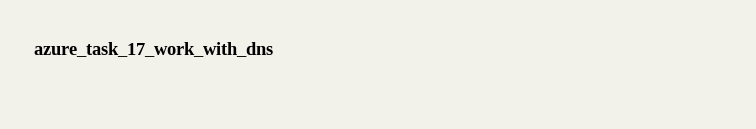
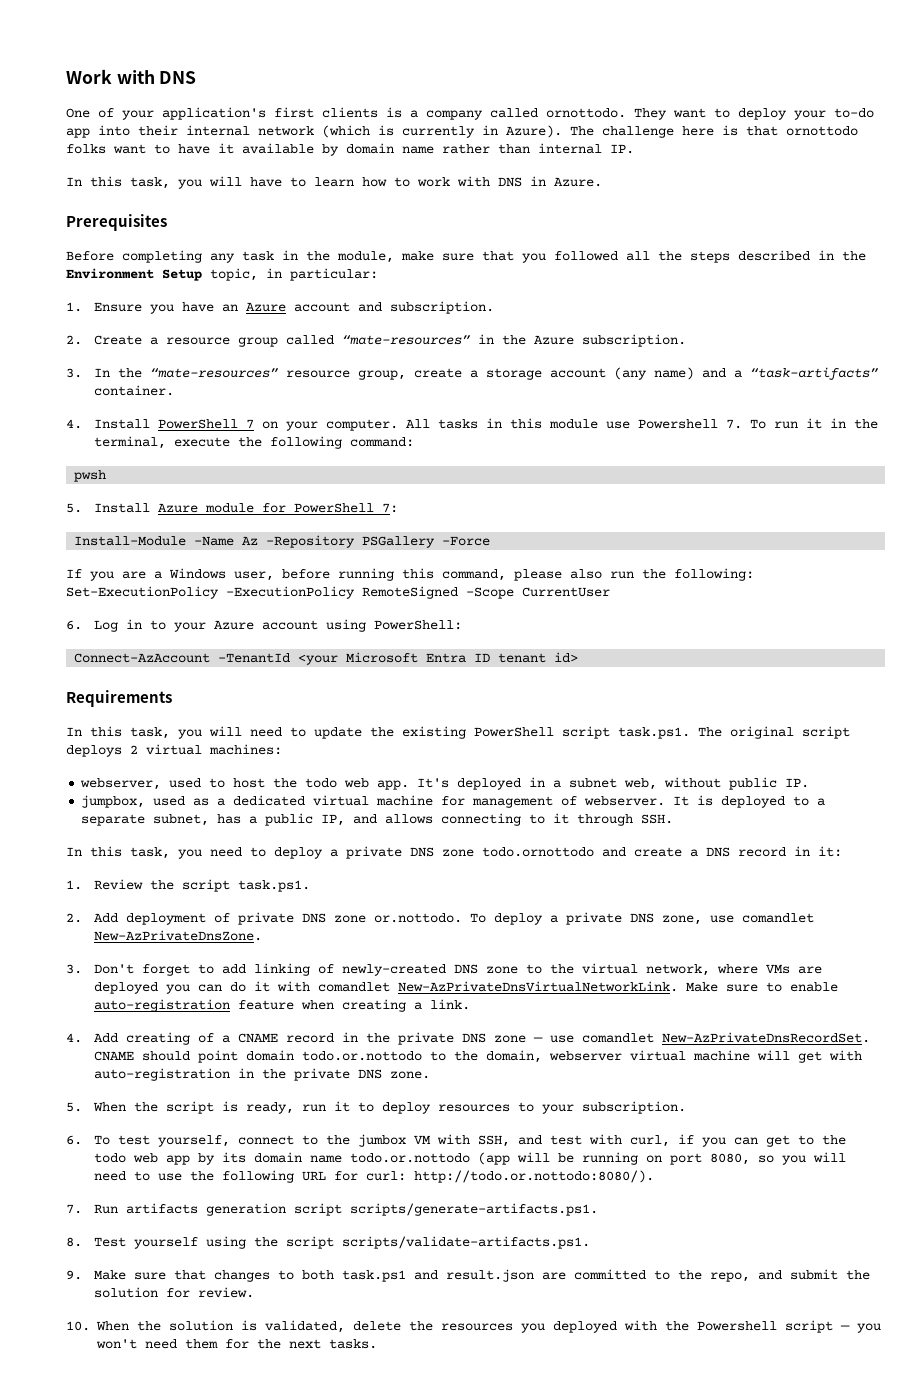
[34,42,273,57] azure_task_17_work_with_dns -> [66,69,197,84] [66,107,874,120] [66,125,858,138] [66,143,634,156] [66,176,602,189] [66,214,167,231] [66,250,866,263] [66,268,378,281] [66,301,494,314] [66,334,686,347] [66,367,879,380] [93,385,174,396] [66,418,878,431] [93,436,414,449] [74,470,107,482] [66,503,398,513] [74,535,491,548] [66,568,754,581] [66,586,610,599] [66,619,462,632] [74,652,579,665] [66,690,172,707] [66,726,850,739] [66,744,282,757] [80,777,810,790] [81,795,826,808] [81,813,674,826] [66,846,842,859] [66,879,310,892] [66,912,814,925] [93,930,262,941] [66,963,822,976] [93,981,838,994] [93,999,470,1012] [66,1032,870,1045] [93,1050,862,1063] [93,1068,430,1081] [66,1101,686,1114] [66,1134,846,1147] [93,1152,846,1165] [93,1170,654,1183] [66,1203,598,1216] [66,1236,590,1249] [66,1269,870,1282] [93,1287,254,1298] [66,1320,881,1333] [96,1339,377,1349] Work with DNS // One of your application's first clients is a company called ornottodo. They want to deploy your to-do app into their internal network (which is currently in Azure). The challenge here is that ornottodo folks want to have it available by domain name rather than internal IP. // In this task, you will have to learn how to work with DNS in Azure. // Prerequisites // Before completing any task in the module, make sure that you followed all the steps described in the Environment Setup topic, in particular: // 1. Ensure you have an Azure account and subscription. // 2. Create a resource group called “mate-resources” in the Azure subscription. // 3. In the “mate-resources” resource group, create a storage account (any name) and a “task-artifacts” container. // 4. Install PowerShell 7 on your computer. All tasks in this module use Powershell 7. To run it in the terminal, execute the following command: // pwsh // 5. Install Azure module for PowerShell 7: // Install-Module -Name Az -Repository PSGallery -Force // If you are a Windows user, before running this command, please also run the following: Set-ExecutionPolicy -ExecutionPolicy RemoteSigned -Scope CurrentUser // 6. Log in to your Azure account using PowerShell: // Connect-AzAccount -TenantId <your Microsoft Entra ID tenant id> // Requirements // In this task, you will need to update the existing PowerShell script task.ps1. The original script deploys 2 virtual machines: // webserver, used to host the todo web app. It's deployed in a subnet web, without public IP. // jumpbox, used as a dedicated virtual machine for management of webserver. It is deployed to a separate subnet, has a public IP, and allows connecting to it through SSH. // In this task, you need to deploy a private DNS zone todo.ornottodo and create a DNS record in it: // 1. Review the script task.ps1. // 2. Add deployment of private DNS zone or.nottodo. To deploy a private DNS zone, use comandlet New-AzPrivateDnsZone. // 3. Don't forget to add linking of newly-created DNS zone to the virtual network, where VMs are deployed you can do it with comandlet New-AzPrivateDnsVirtualNetworkLink. Make sure to enable auto-registration feature when creating a link. // 4. Add creating of a CNAME record in the private DNS zone — use comandlet New-AzPrivateDnsRecordSet. CNAME should point domain todo.or.nottodo to the domain, webserver virtual machine will get with auto-registration in the private DNS zone. // 5. When the script is ready, run it to deploy resources to your subscription. // 6. To test yourself, connect to the jumbox VM with SSH, and test with curl, if you can get to the todo web app by its domain name todo.or.nottodo (app will be running on port 8080, so you will need to use the following URL for curl: http://todo.or.nottodo:8080/). // 7. Run artifacts generation script scripts/generate-artifacts.ps1. // 8. Test yourself using the script scripts/validate-artifacts.ps1. // 9. Make sure that changes to both task.ps1 and result.json are committed to the repo, and submit the solution for review. // 10. When the solution is validated, delete the resources you deployed with the Powershell script — you won't need them for the next tasks.

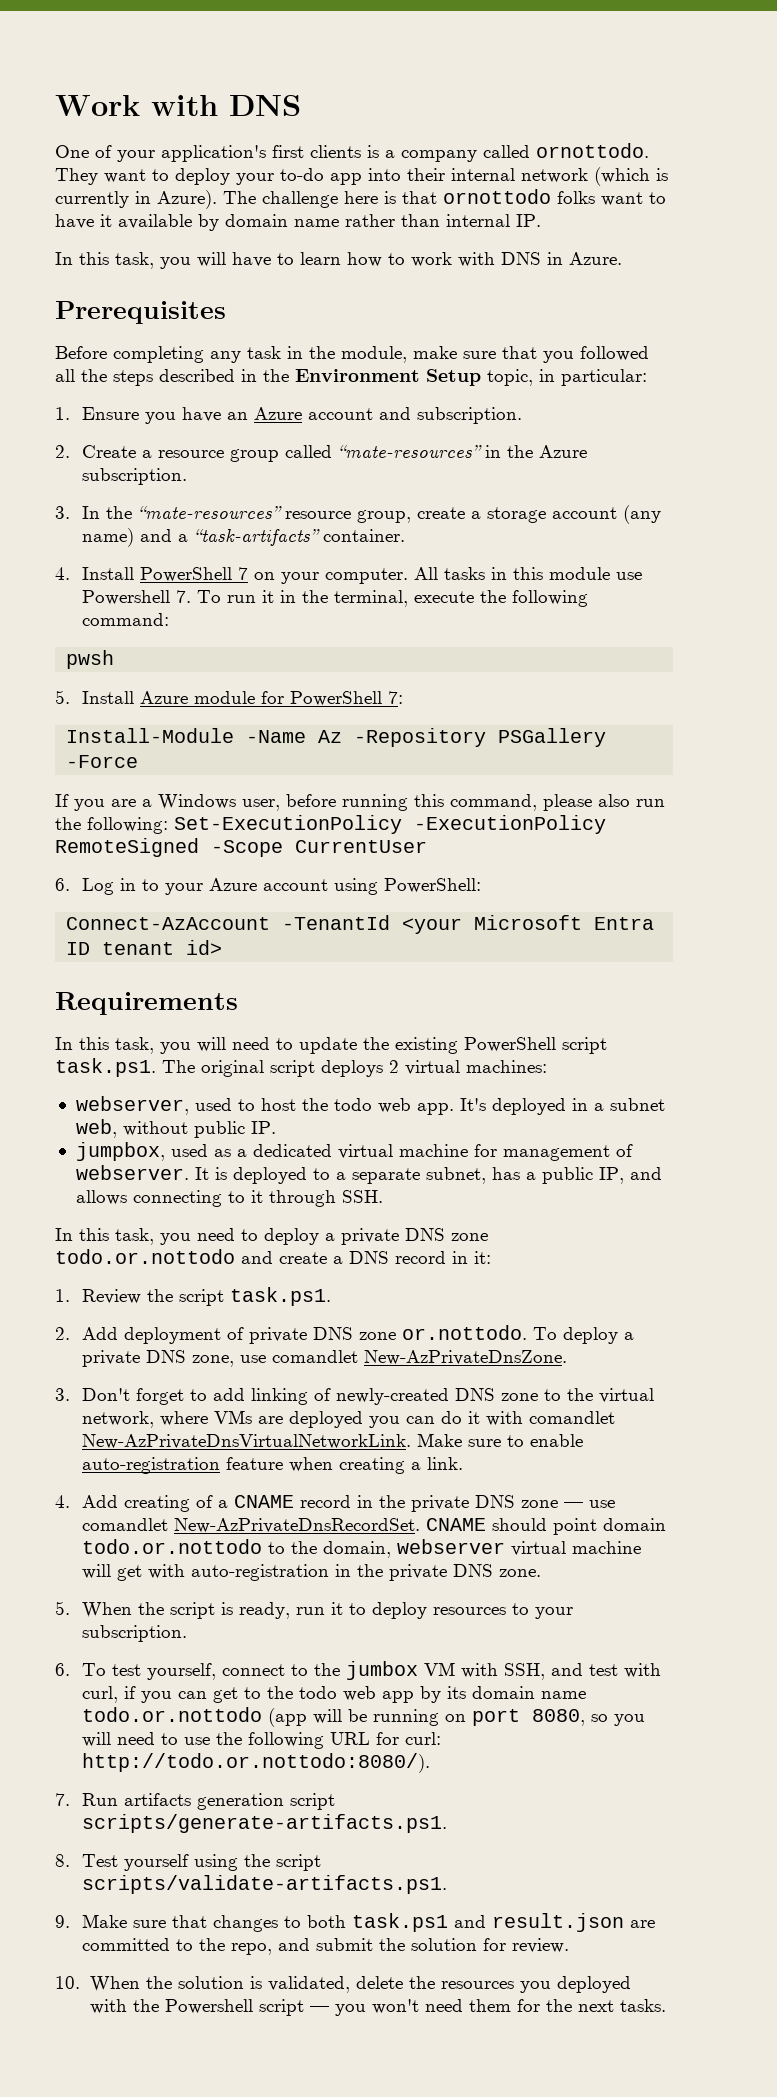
[482,847,594,857] todo.ornottodo -> [55,1249,235,1264] todo.or.nottodo

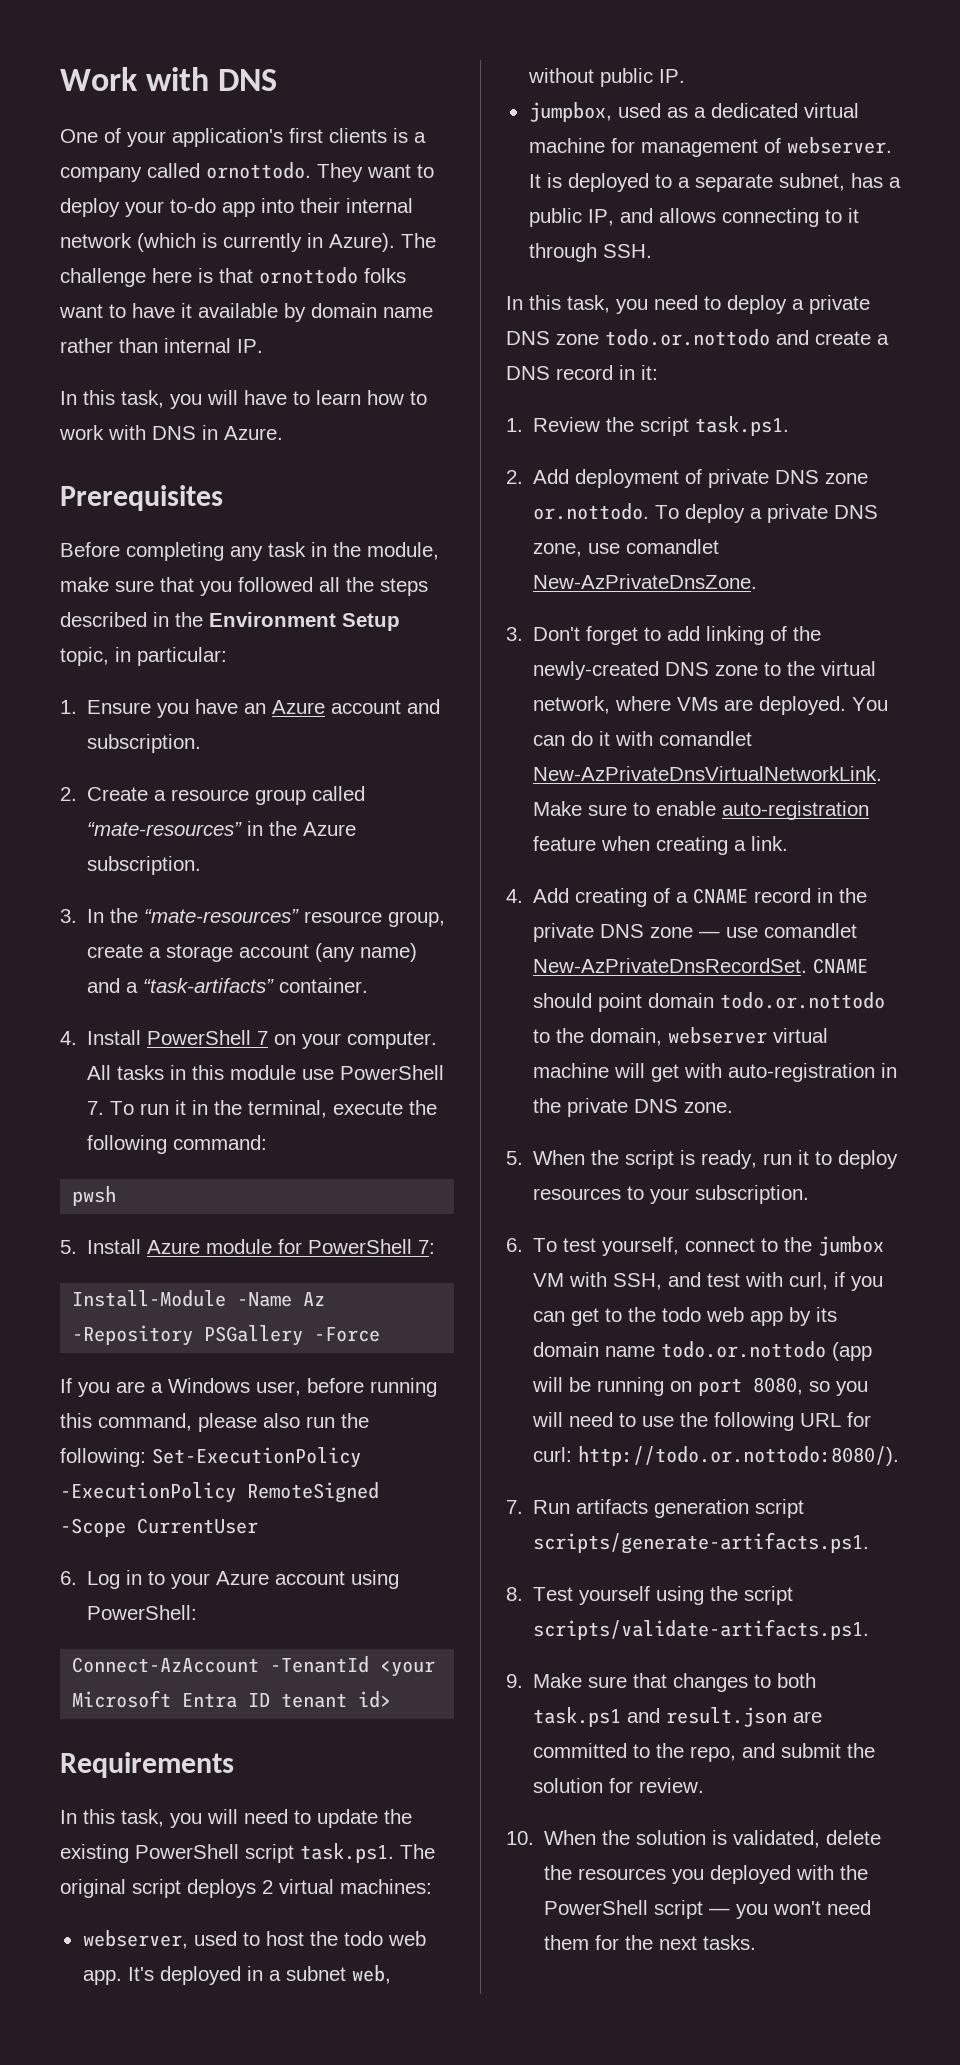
[81,590,170,605] Powershell -> [340,1065,445,1080] PowerShell
(331, 1394) none -> [793,626,822,641] the
[288,1411,400,1428] deployed you -> [759,696,889,715] deployed. You
[164,1999,253,2014] Powershell -> [544,1900,649,1915] PowerShell

